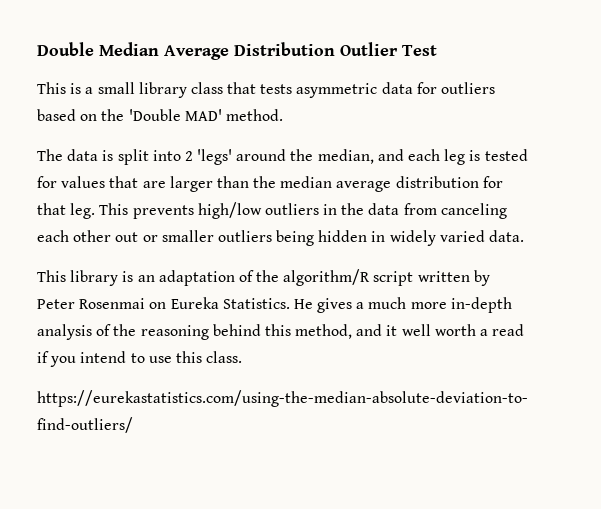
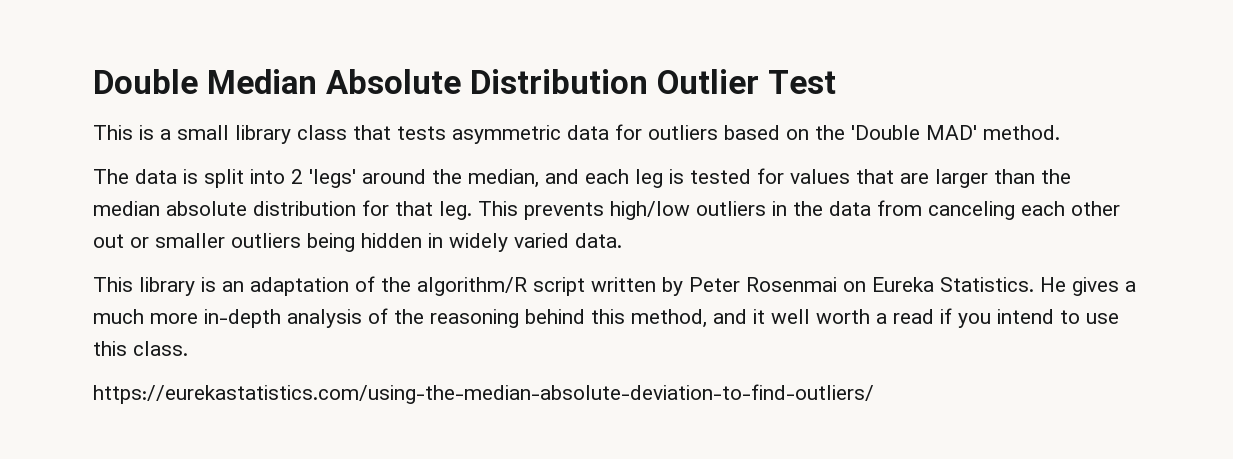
[164,45,229,60] Average -> [325,69,461,94] Absolute
[336,181,392,192] average -> [166,201,247,216] absolute

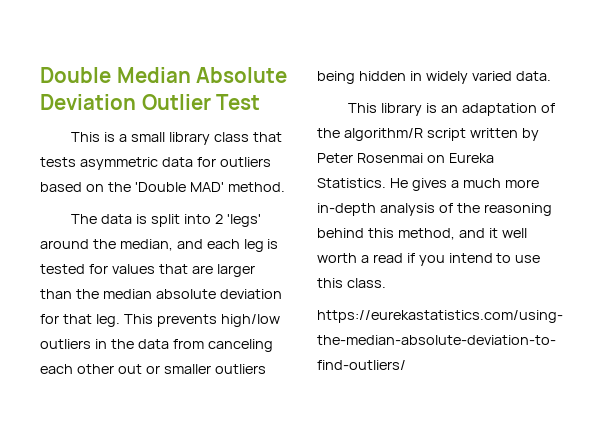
[469,69,648,94] Distribution -> [40,94,136,110] Deviation
[253,201,356,216] distribution -> [219,289,282,299] deviation

